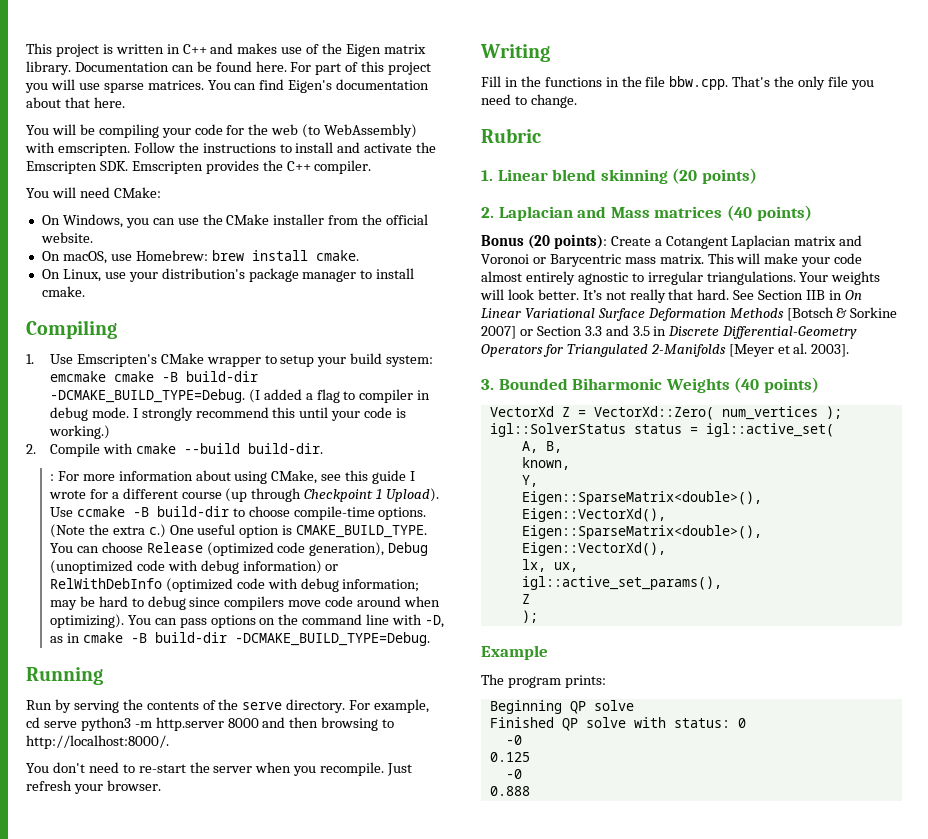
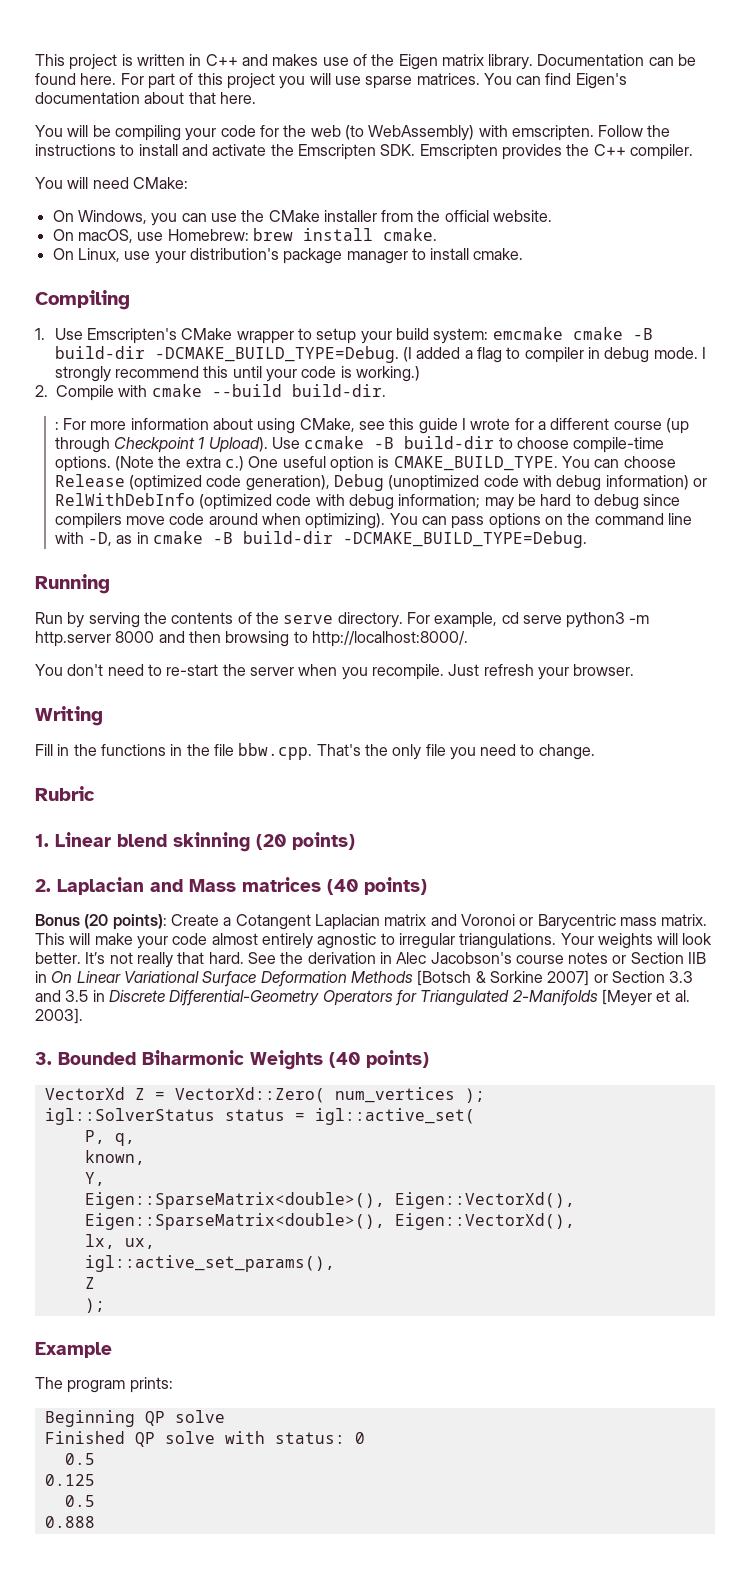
(755, 295) none -> [280,952,627,964] the derivation in Alec Jacobson's course notes or
[521,441,562,453] A, B, -> [84,1130,135,1146] P, q,
[505,735,522,745] -0 -> [64,1453,95,1465] 0.5
[505,769,522,779] -0 -> [64,1495,95,1507] 0.5

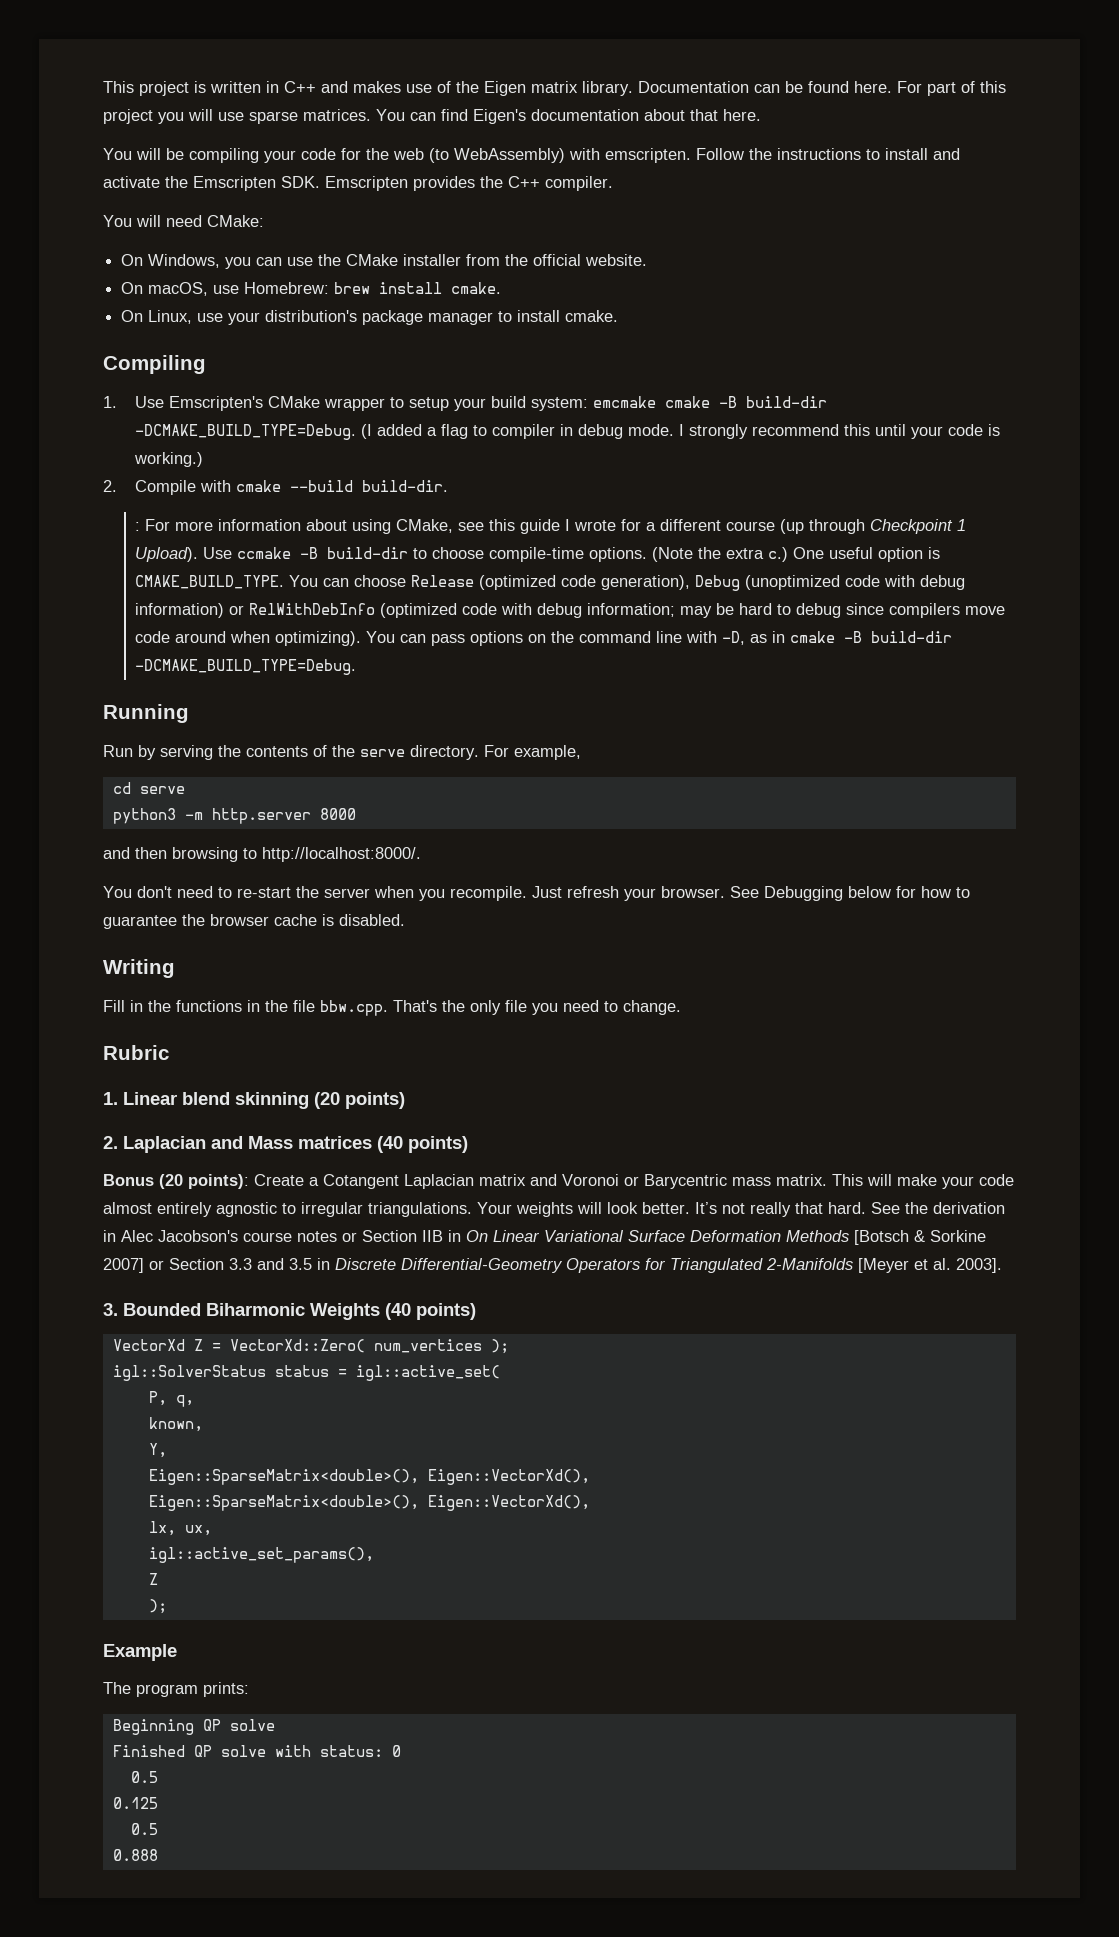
(498, 620) none -> (581, 752) //
(562, 619) none -> (185, 790) //
(155, 637) none -> (356, 814) //
(635, 670) none -> [730,886,970,901] [103,914,405,929] See Debugging below for how to guarantee the browser cache is disabled.

